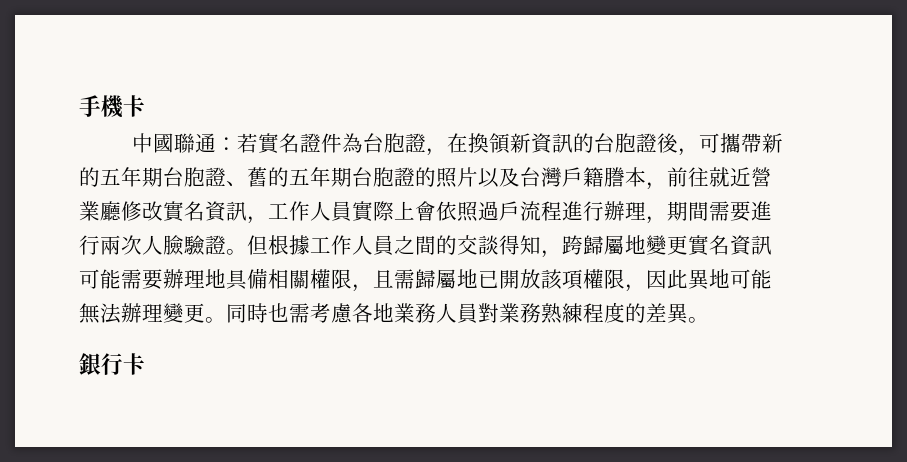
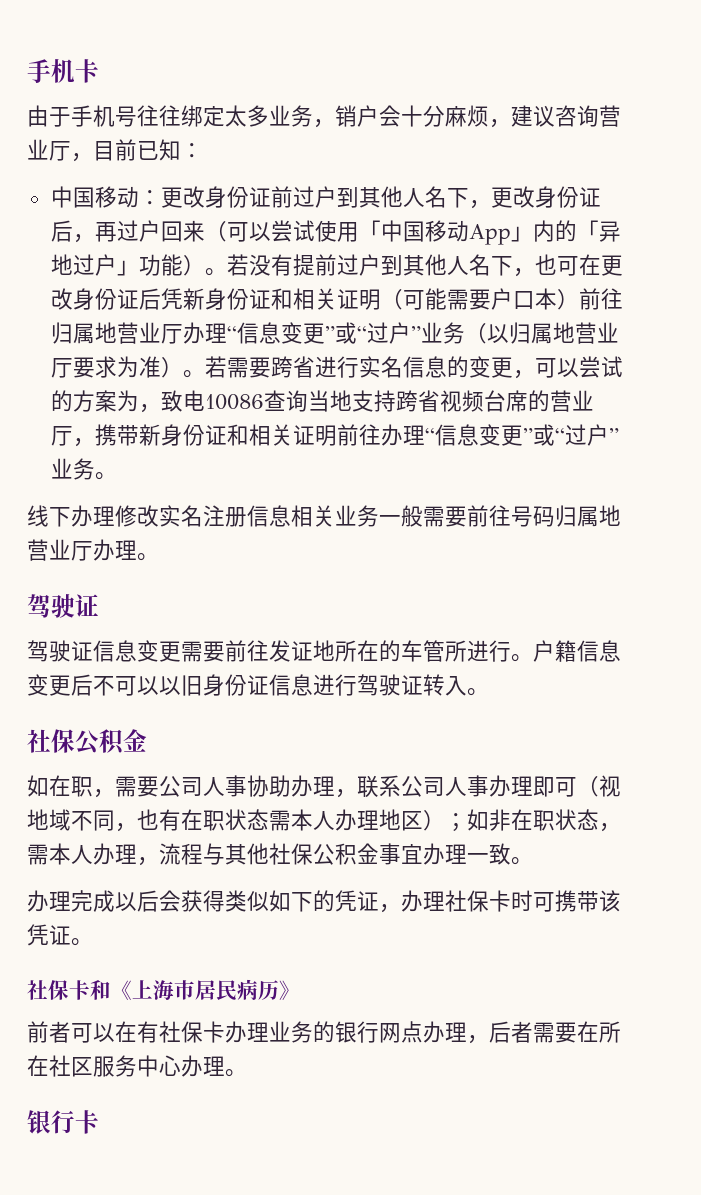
[79,95,124,118] 手機 -> [27,59,75,83] 手机
[131,133,783,156] [79,167,772,190] [79,201,772,224] [79,235,772,258] [79,268,772,292] [79,302,709,324] [79,353,101,375] 中國聯通：若實名證件為台胞證，在換領新資訊的台胞證後，可攜帶新的五年期台胞證、舊的五年期台胞證的照片以及台灣戶籍謄本，前往就近營業廳修改實名資訊，工作人員實際上會依照過戶流程進行辦理，期間需要進行兩次人臉驗證。但根據工作人員之間的交談得知，跨歸屬地變更實名資訊可能需要辦理地具備相關權限，且需歸屬地已開放該項權限，因此異地可能無法辦理變更。同時也需考慮各地業務人員對業務熟練程度的差異。 // 銀 -> [27,105,621,128] [27,139,203,162] [50,186,601,209] [50,220,621,245] [50,254,623,277] [50,288,623,310] [50,322,619,344] [50,356,623,379] [50,390,594,413] [50,424,619,447] [50,458,117,480] [27,505,621,527] [27,539,159,561] [27,594,99,618] [27,640,621,662] [27,674,489,696] [27,729,147,755] [27,775,621,798] [27,809,621,832] [27,843,533,866] [27,890,621,913] [27,924,93,946] [27,979,300,1001] [27,1021,621,1044] [27,1055,247,1077] [27,1110,51,1134] 由于手机号往往绑定太多业务，销户会十分麻烦，建议咨询营业厅，目前已知： // 中国移动：更改身份证前过户到其他人名下，更改身份证后，再过户回来（可以尝试使用「中国移动App」内的「异地过户」功能）。若没有提前过户到其他人名下，也可在更改身份证后凭新身份证和相关证明（可能需要户口本）前往归属地营业厅办理“信息变更”或“过户”业务（以归属地营业厅要求为准）。若需要跨省进行实名信息的变更，可以尝试的方案为，致电10086查询当地支持跨省视频台席的营业厅，携带新身份证和相关证明前往办理“信息变更”或“过户”业务。 // 线下办理修改实名注册信息相关业务一般需要前往号码归属地营业厅办理。 // 驾驶证 // 驾驶证信息变更需要前往发证地所在的车管所进行。户籍信息变更后不可以以旧身份证信息进行驾驶证转入。 // 社保公积金 // 如在职，需要公司人事协助办理，联系公司人事办理即可（视地域不同，也有在职状态需本人办理地区）；如非在职状态，需本人办理，流程与其他社保公积金事宜办理一致。 // 办理完成以后会获得类似如下的凭证，办理社保卡时可携带该凭证。 // 社保卡和《上海市居民病历》 // 前者可以在有社保卡办理业务的银行网点办理，后者需要在所在社区服务中心办理。 // 银

